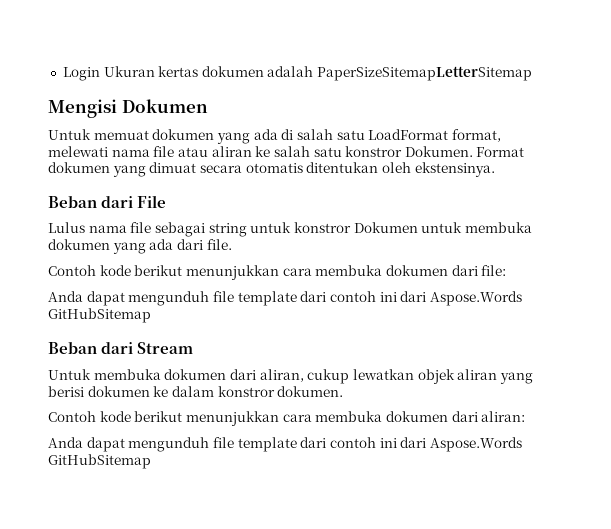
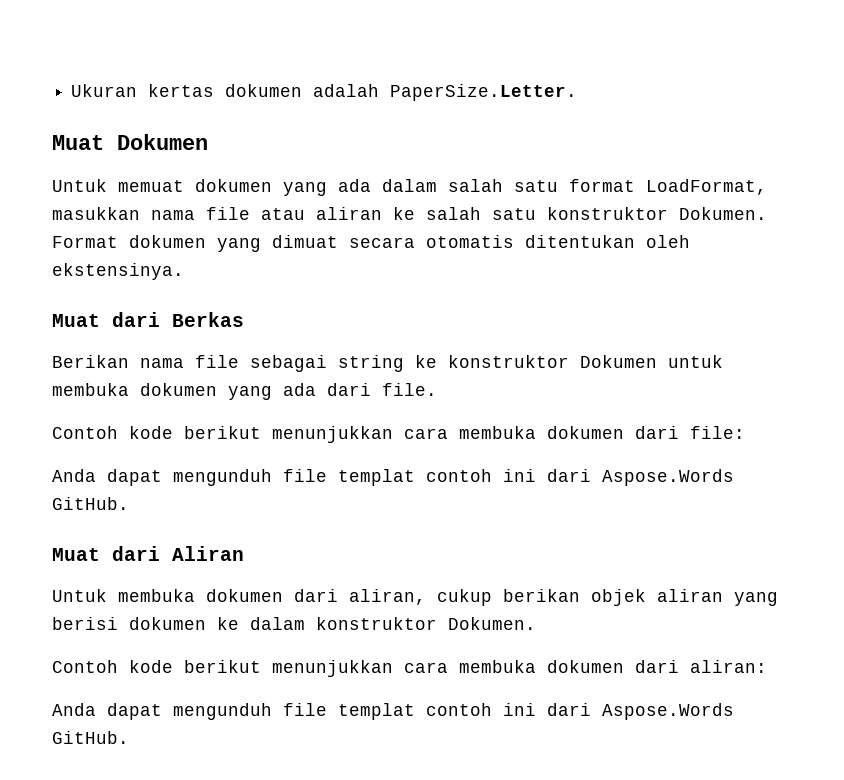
[62,67,100,81] Login -> (71, 90) none
[317,66,533,81] [48,99,117,118] PaperSizeSitemapLetterSitemap // Mengisi -> [390,84,578,101] [52,135,104,150] PaperSize.Letter. // Muat
[281,129,501,142] [48,146,108,157] di salah satu LoadFormat format, melewati -> [382,179,767,195] [52,207,140,220] dalam salah satu format LoadFormat, masukkan
[345,146,403,157] konstror -> [547,207,668,220] konstruktor
[48,195,167,208] [48,222,85,233] Beban dari File // Lulus -> [52,312,244,327] [52,355,129,368] Muat dari Berkas // Berikan
[250,222,351,233] untuk konstror -> [415,355,569,368] ke konstruktor
[237,291,522,306] [48,308,151,323] [48,342,194,354] template dari contoh ini dari Aspose.Words GitHubSitemap // Beban dari Stream -> [338,469,734,486] [52,497,129,510] [52,546,244,561] templat contoh ini dari Aspose.Words GitHub. // Muat dari Aliran
[352,369,414,380] lewatkan -> [503,589,580,602] berikan
[217,386,344,397] konstror dokumen. -> [316,617,536,630] konstruktor Dokumen.
[237,437,522,452] [48,454,151,469] template dari contoh ini dari Aspose.Words GitHubSitemap -> [338,703,734,720] [52,731,129,744] templat contoh ini dari Aspose.Words GitHub.

